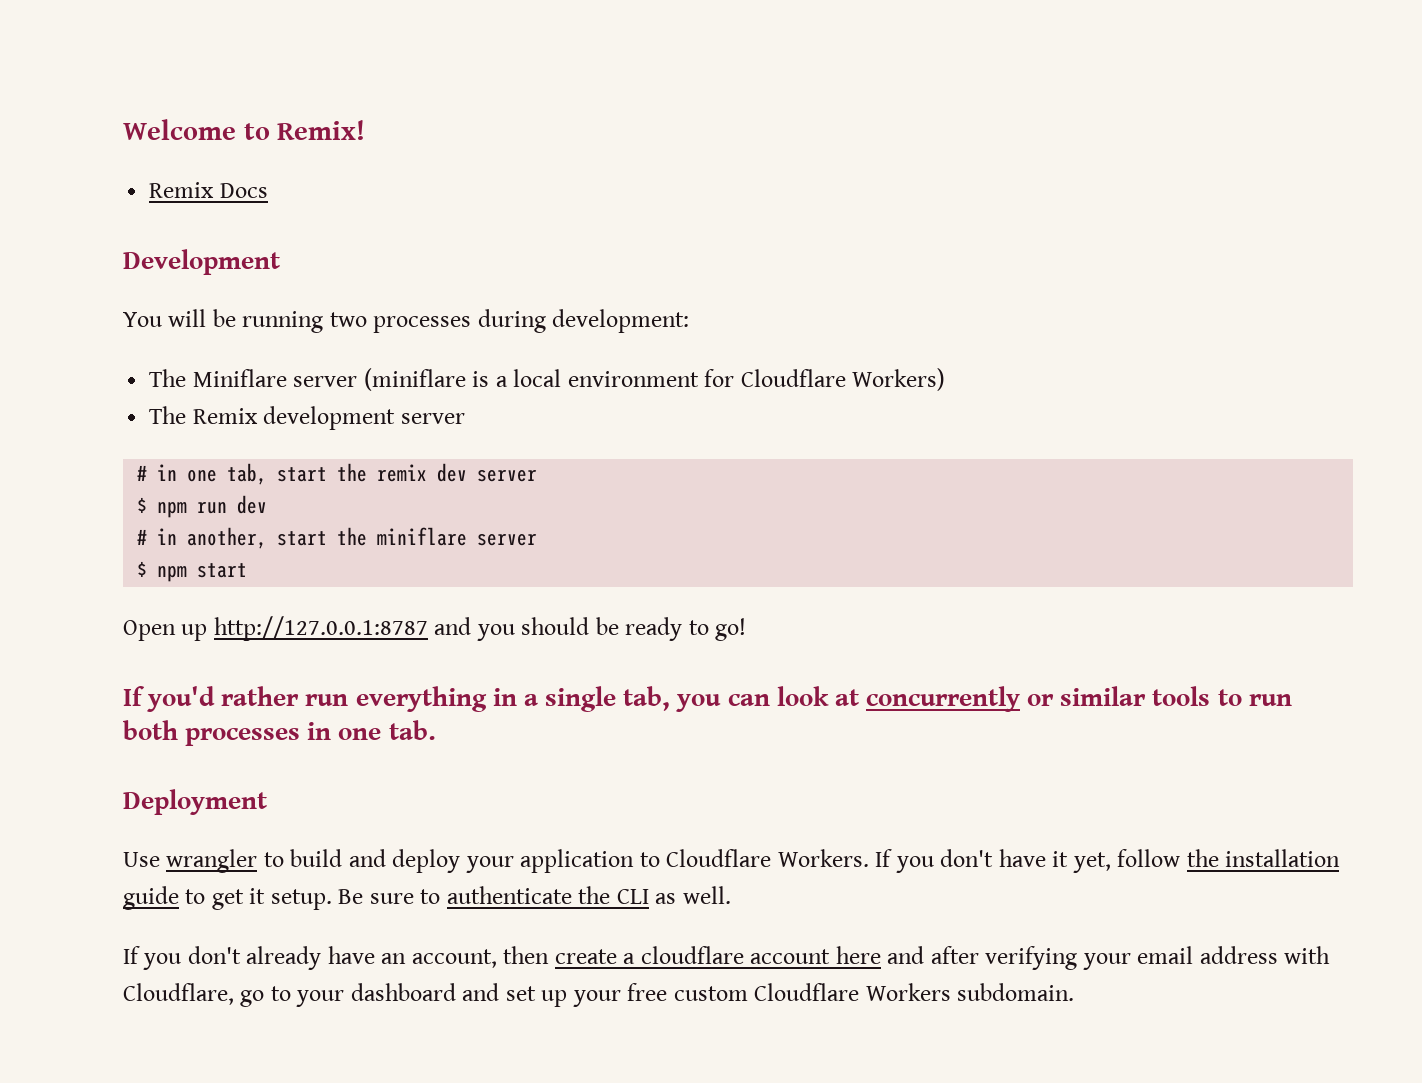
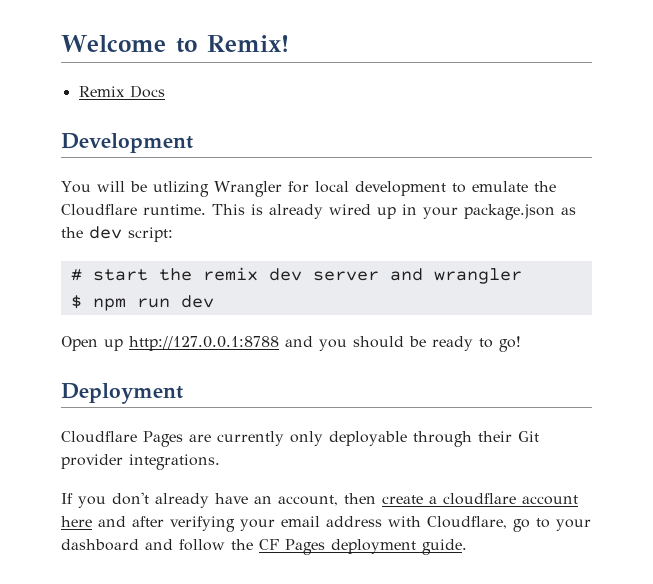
[242,309,690,333] [149,368,946,391] [149,406,465,430] [137,463,268,485] running two processes during development: // The Miniflare server (miniflare is a local environment for Cloudflare Workers) // The Remix development server // # in one tab, -> [152,181,556,197] [61,204,576,220] [61,226,173,242] [70,269,82,281] utlizing Wrangler for local development to emulate the Cloudflare runtime. This is already wired up in your package.json as the dev script: // #
(538, 475) none -> [389,268,522,284] and wrangler
[137,527,538,549] [137,561,248,582] // # in another, start the miniflare server // $ npm start -> (214, 301) none
[213,616,428,641] http://127.0.0.1:8787 -> [129,336,279,351] http://127.0.0.1:8788
[123,686,1292,712] [123,720,436,746] [123,789,267,815] [123,849,1341,873] [123,886,731,910] If you'd rather run everything in a single tab, you can look at concurrently or similar tools to run both processes in one tab. // Deployment // Use wrangler to build and deploy your application to Cloudflare Workers. If you don't have it yet, follow the installation guide to get it setup. Be sure to authenticate the CLI as well. -> [61,383,183,404] [61,431,539,447] [61,454,220,470] Deployment // Cloudflare Pages are currently only deployable through their Git provider integrations.
[505,983,1075,1007] set up your free custom Cloudflare Workers subdomain. -> [179,539,467,555] follow the CF Pages deployment guide.

